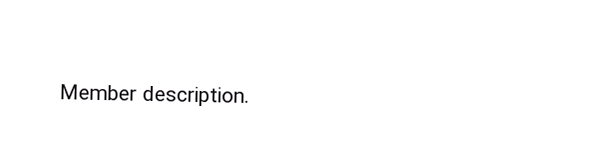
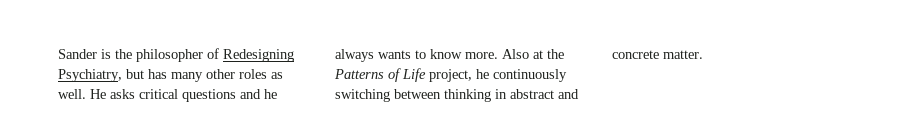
[59,84,250,107] Member description. -> [58,48,294,62] [58,69,283,82] [58,89,277,102] [335,49,564,62] [334,68,567,82] [335,89,579,102] [612,50,703,59] Sander is the philosopher of Redesigning Psychiatry, but has many other roles as well. He asks critical questions and he always wants to know more. Also at the Patterns of Life project, he continuously switching between thinking in abstract and concrete matter.

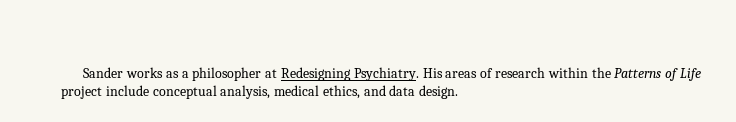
[101,48,294,62] [58,69,283,82] [58,89,277,102] [335,49,564,62] [334,68,567,82] [335,89,579,102] [612,50,703,59] is the philosopher of Redesigning Psychiatry, but has many other roles as well. He asks critical questions and he always wants to know more. Also at the Patterns of Life project, he continuously switching between thinking in abstract and concrete matter. -> [126,67,701,81] [61,85,459,99] works as a philosopher at Redesigning Psychiatry. His areas of research within the Patterns of Life project include conceptual analysis, medical ethics, and data design.

